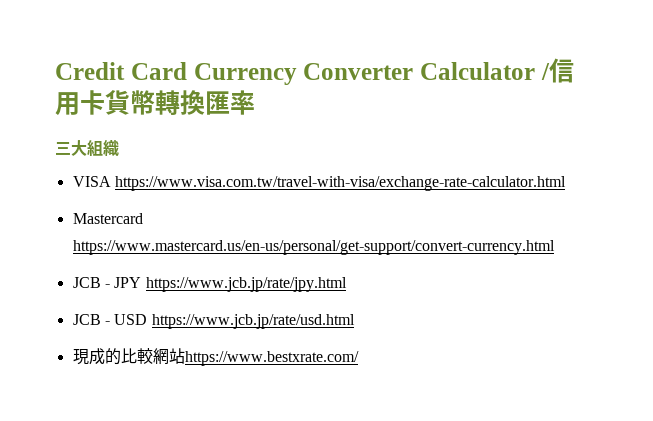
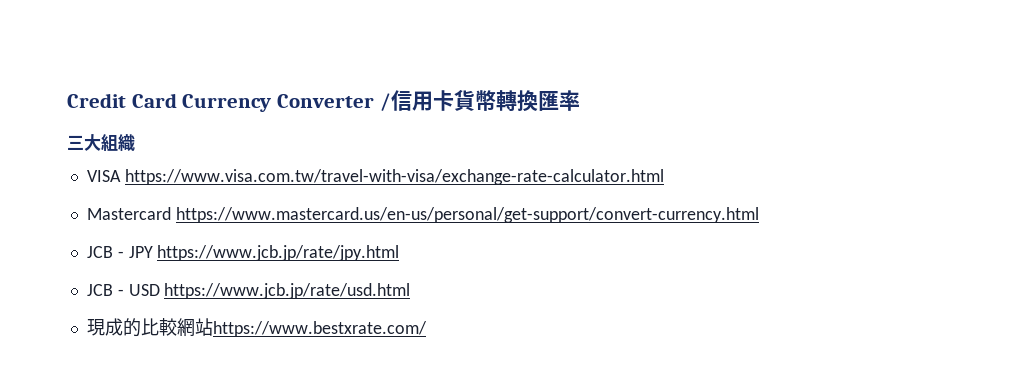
[420,62,535,80] Calculator -> (375, 101) none

